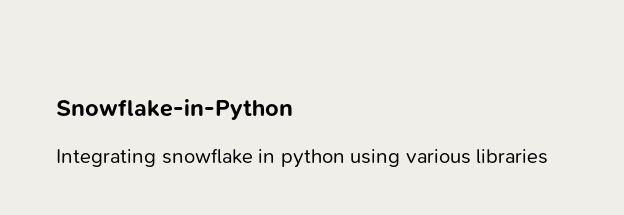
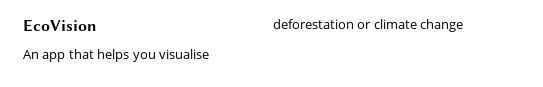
[56,99,293,120] [56,148,549,168] Snowflake-in-Python // Integrating snowflake in python using various libraries -> [23,19,97,32] [23,49,209,62] [273,19,464,32] EcoVision // An app that helps you visualise deforestation or climate change

